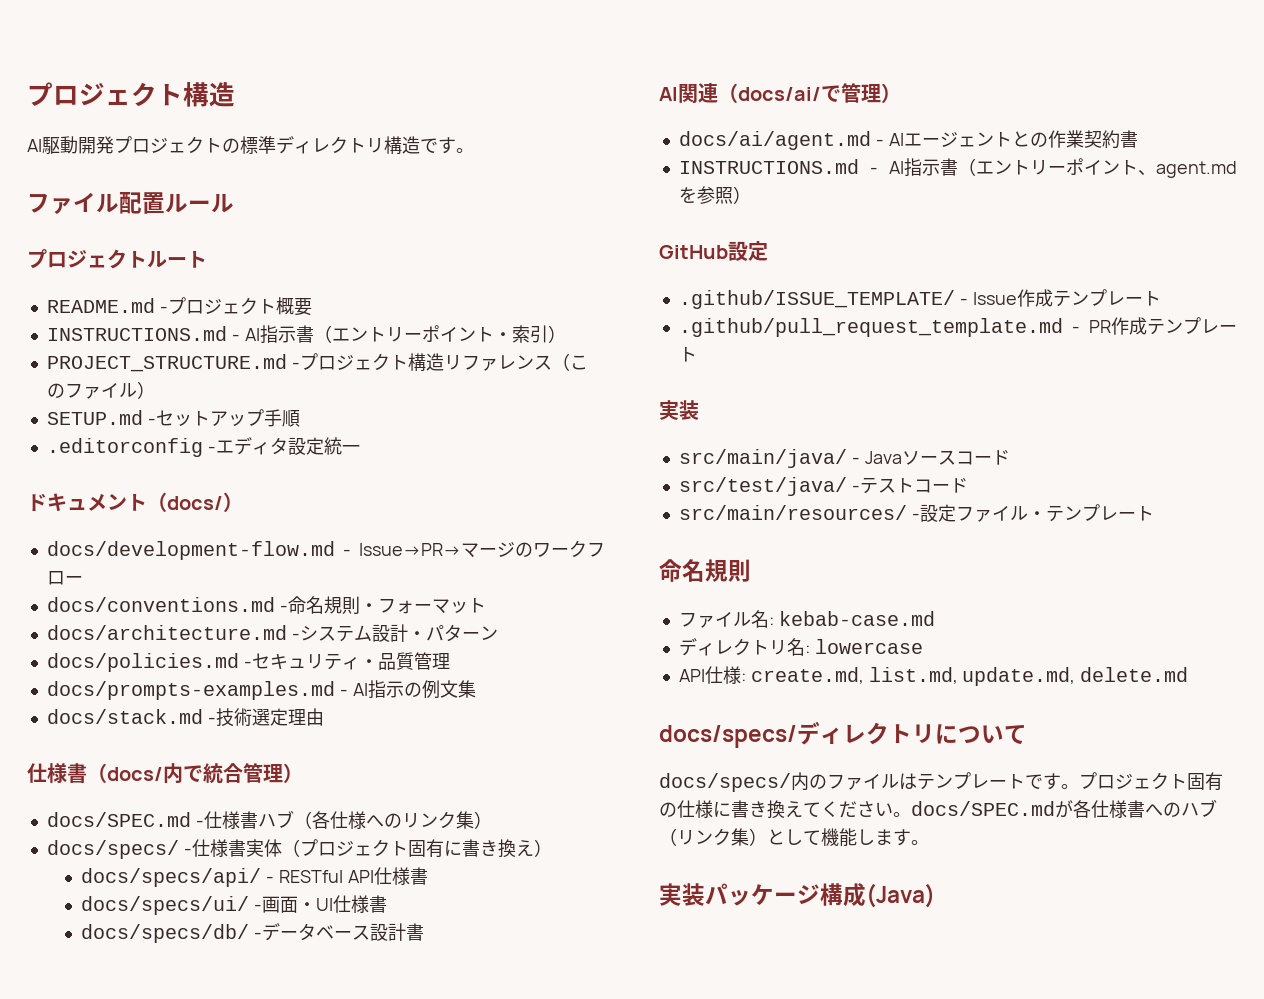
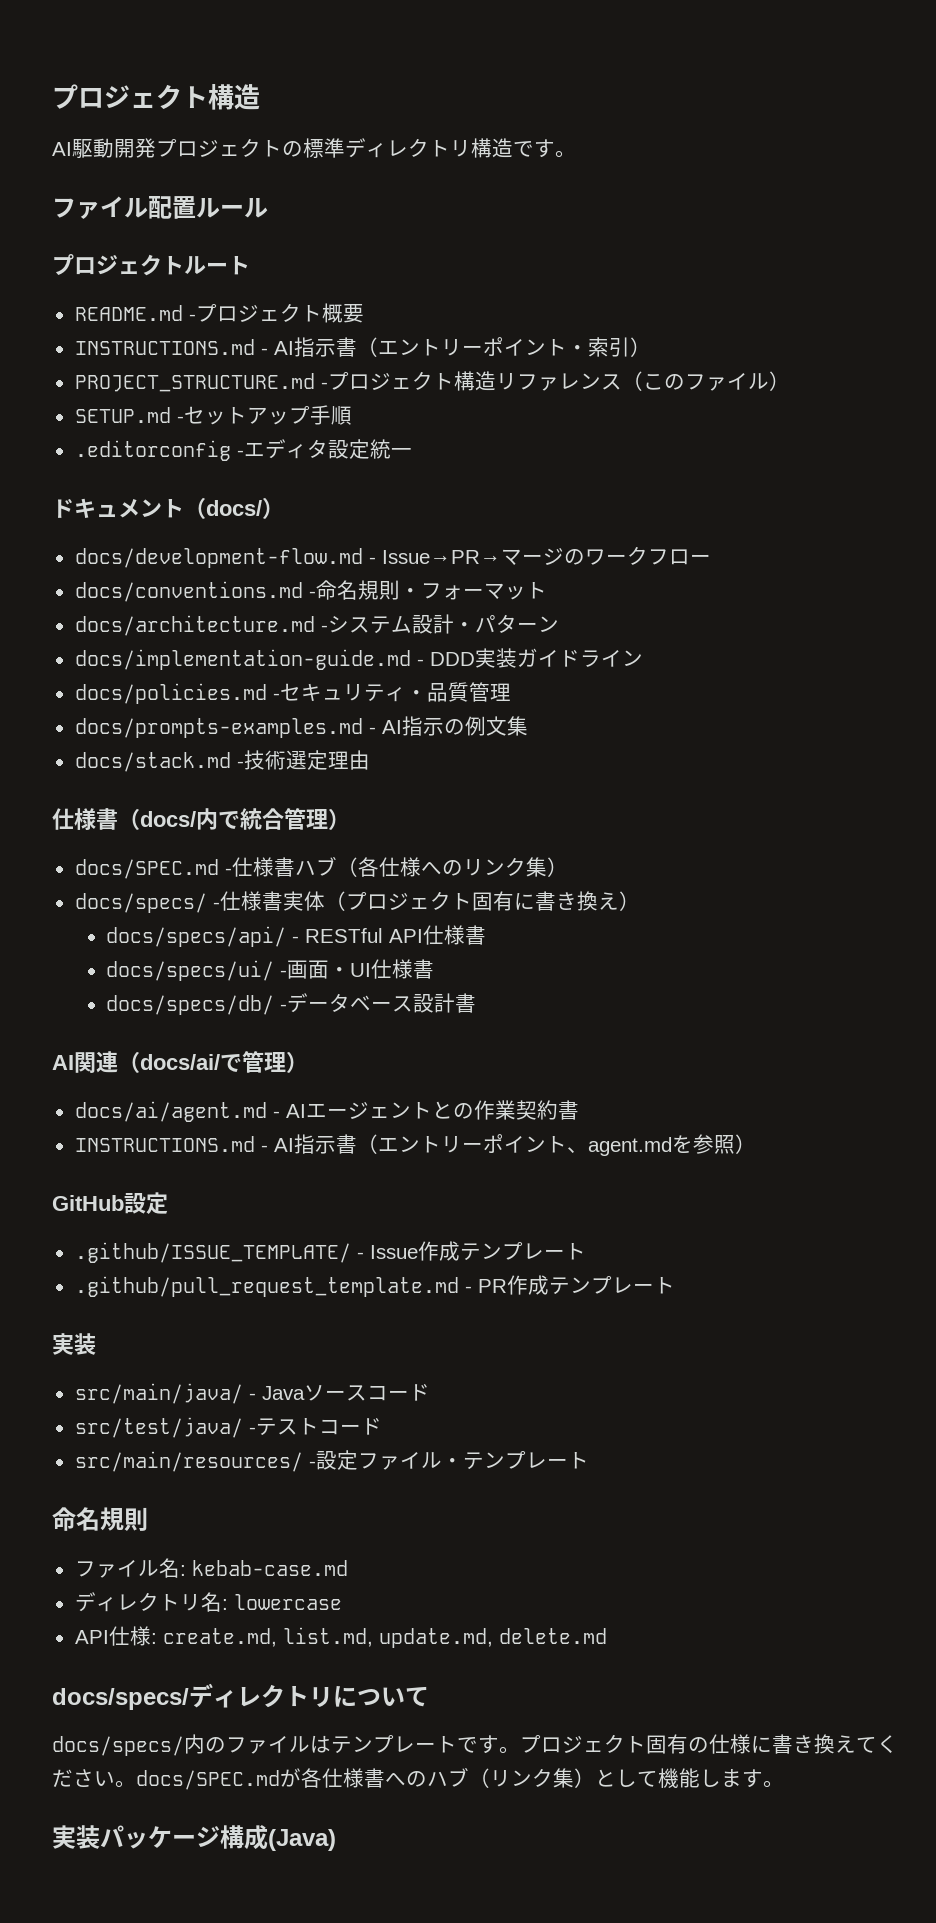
(498, 633) none -> [74,648,643,670] // docs/implementation-guide.md - DDD実装ガイドライン

